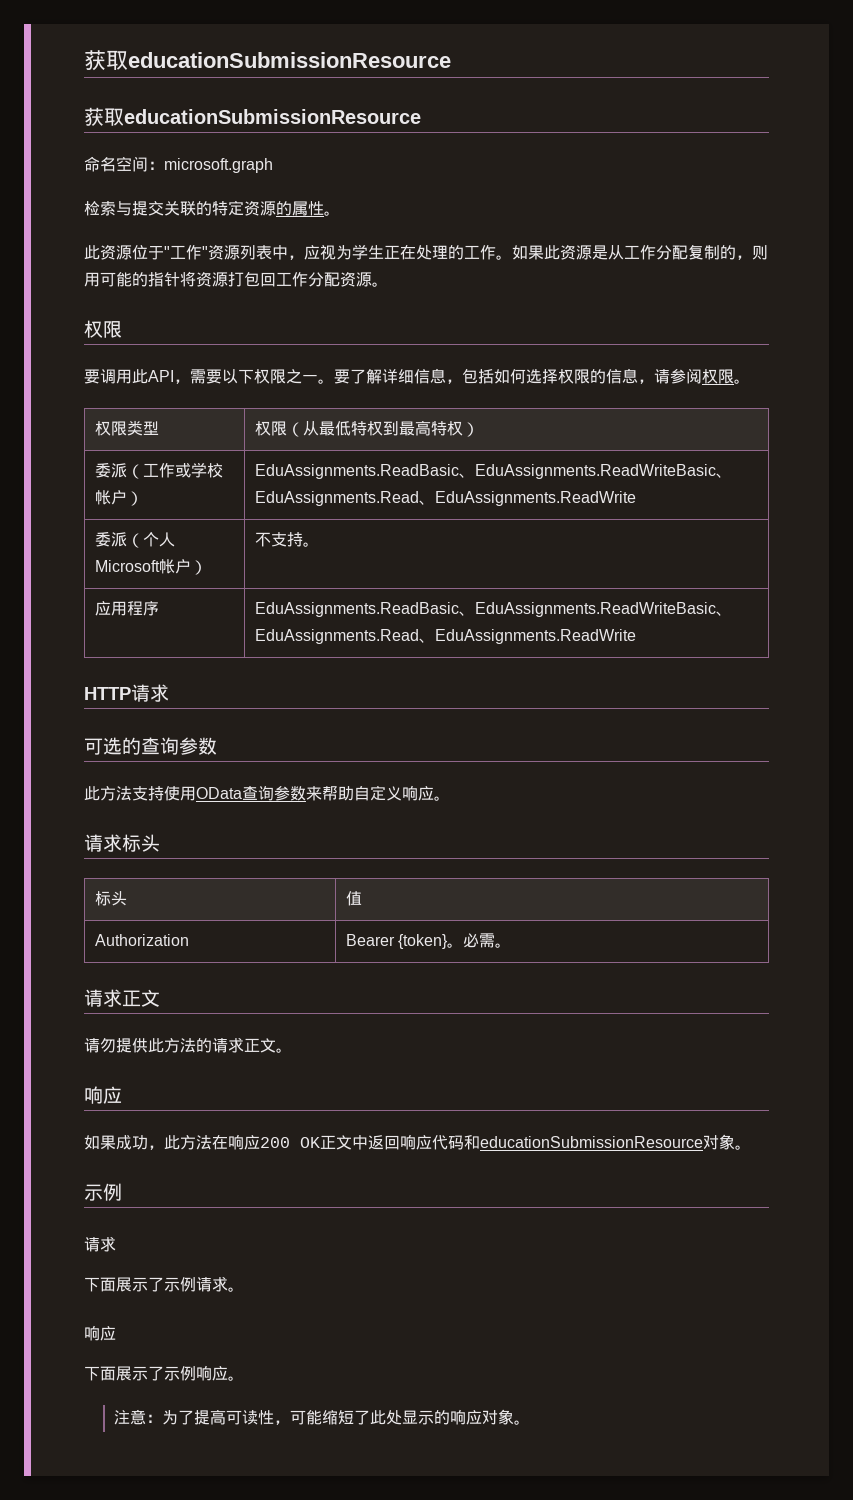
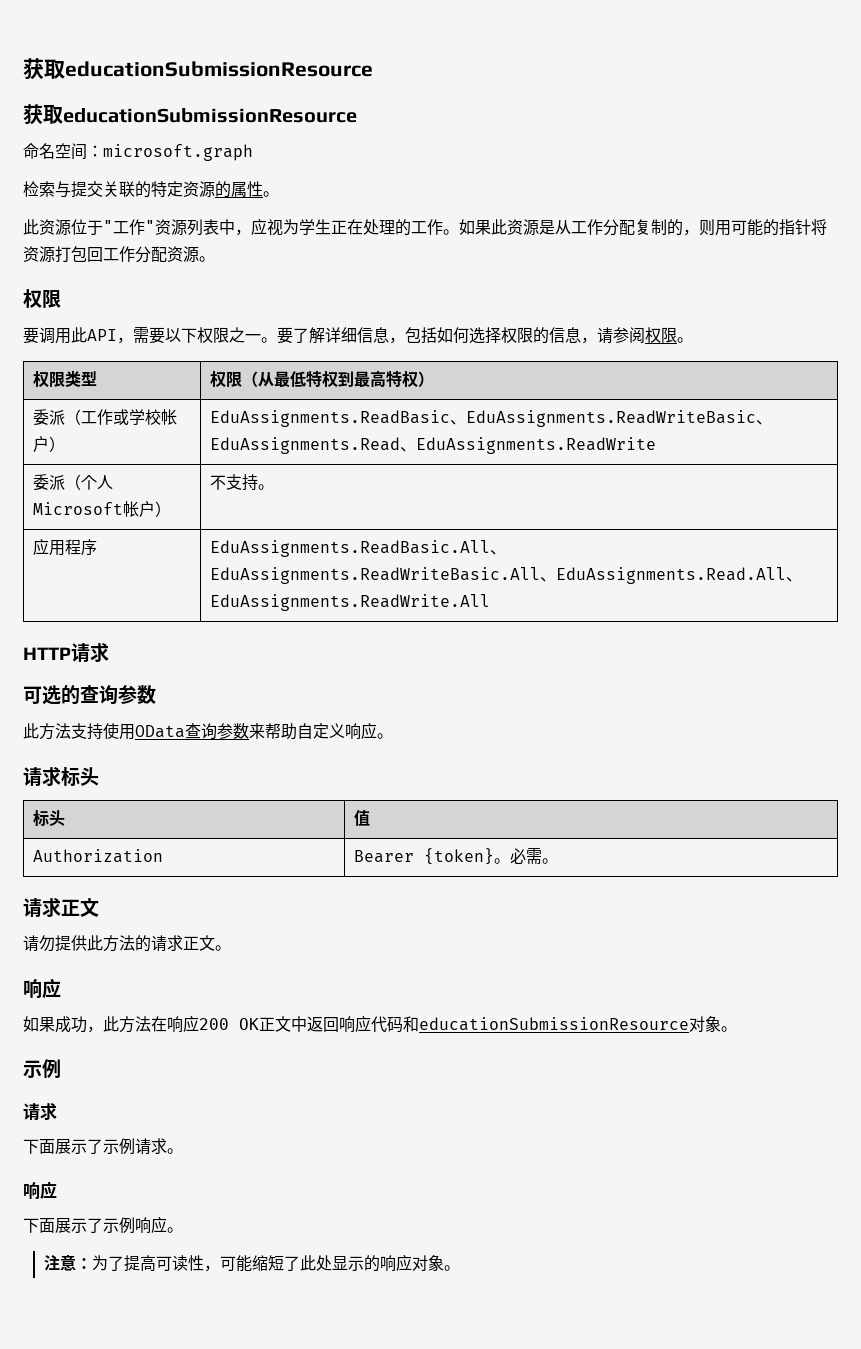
[254,602,732,617] [254,629,636,644] EduAssignments.ReadBasic、EduAssignments.ReadWriteBasic、EduAssignments.Read、EduAssignments.ReadWrite -> [210,540,507,557] [210,567,803,584] [210,594,491,611] EduAssignments.ReadBasic.All、EduAssignments.ReadWriteBasic.All、EduAssignments.Read.All、EduAssignments.ReadWrite.All

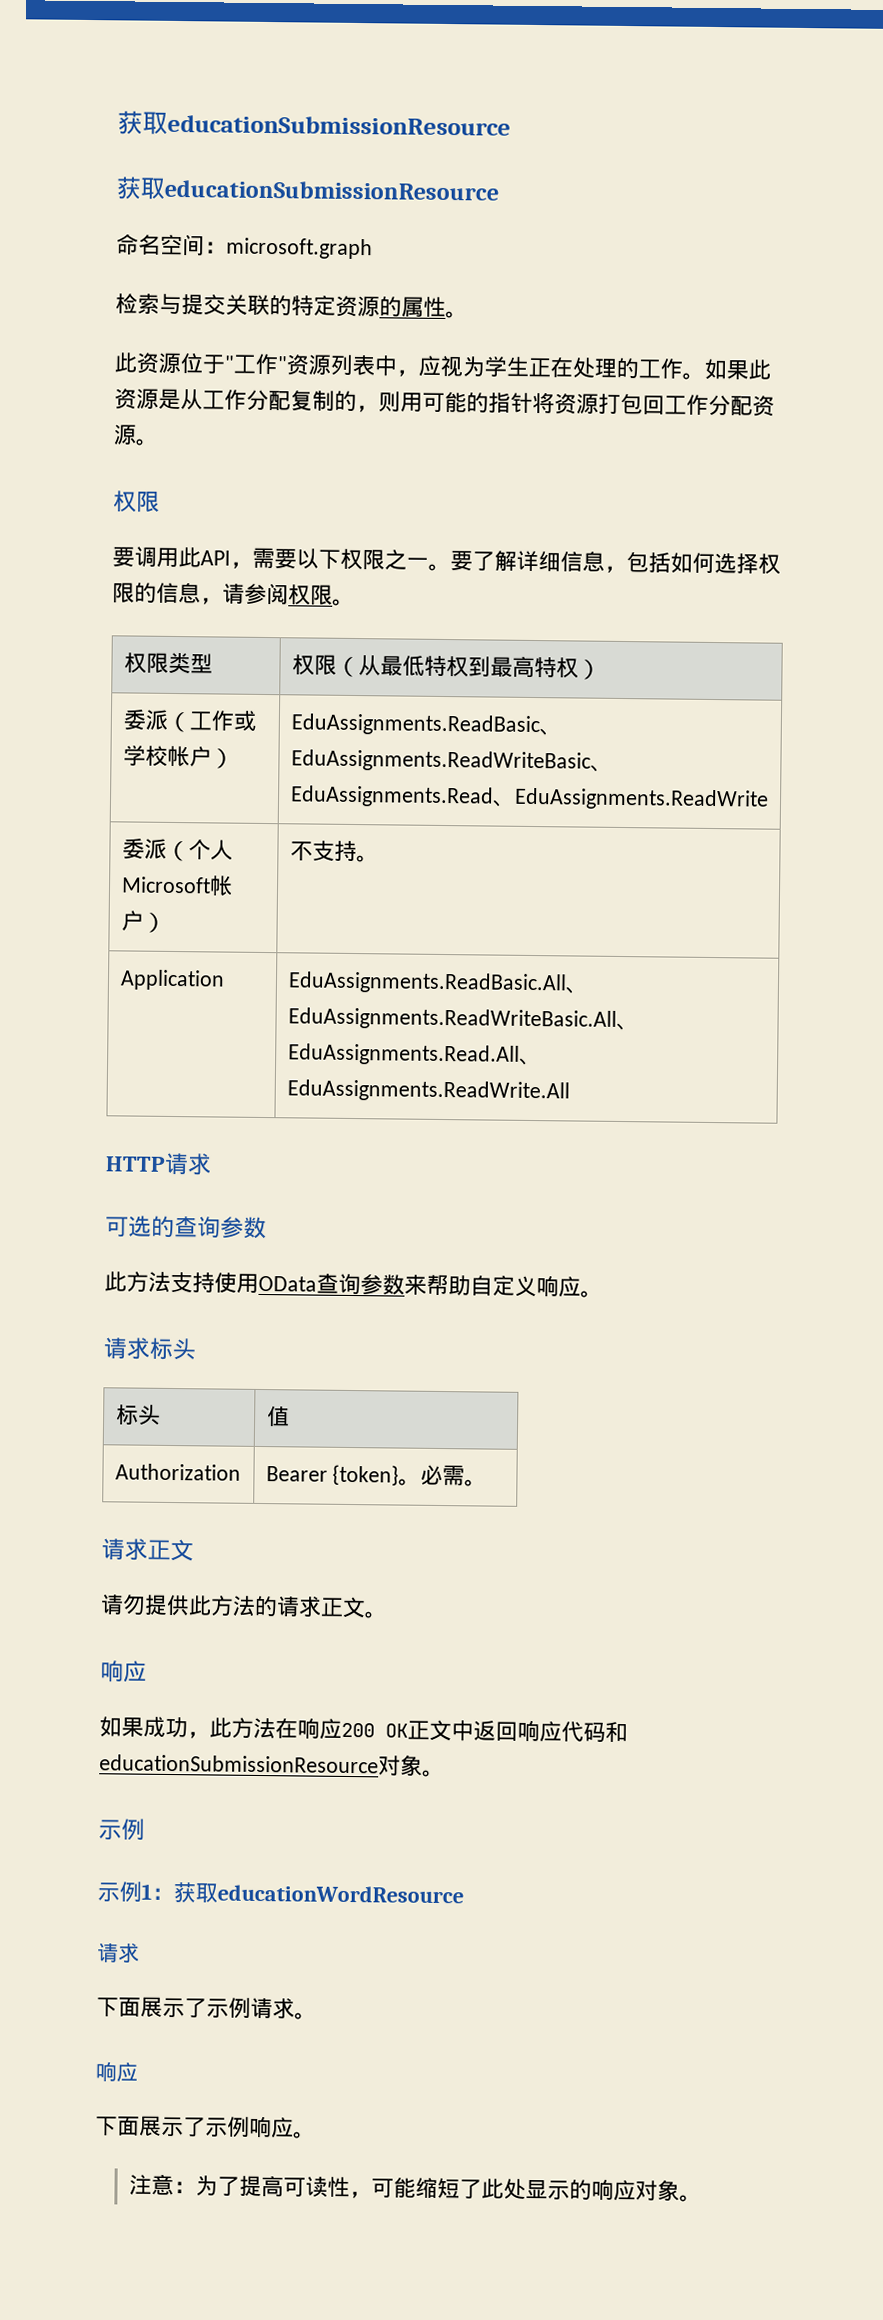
[33,538,98,556] 应用程序 -> [119,969,225,991] Application
(61, 1068) none -> [97,1881,464,1904] // 示例1：获取educationWordResource

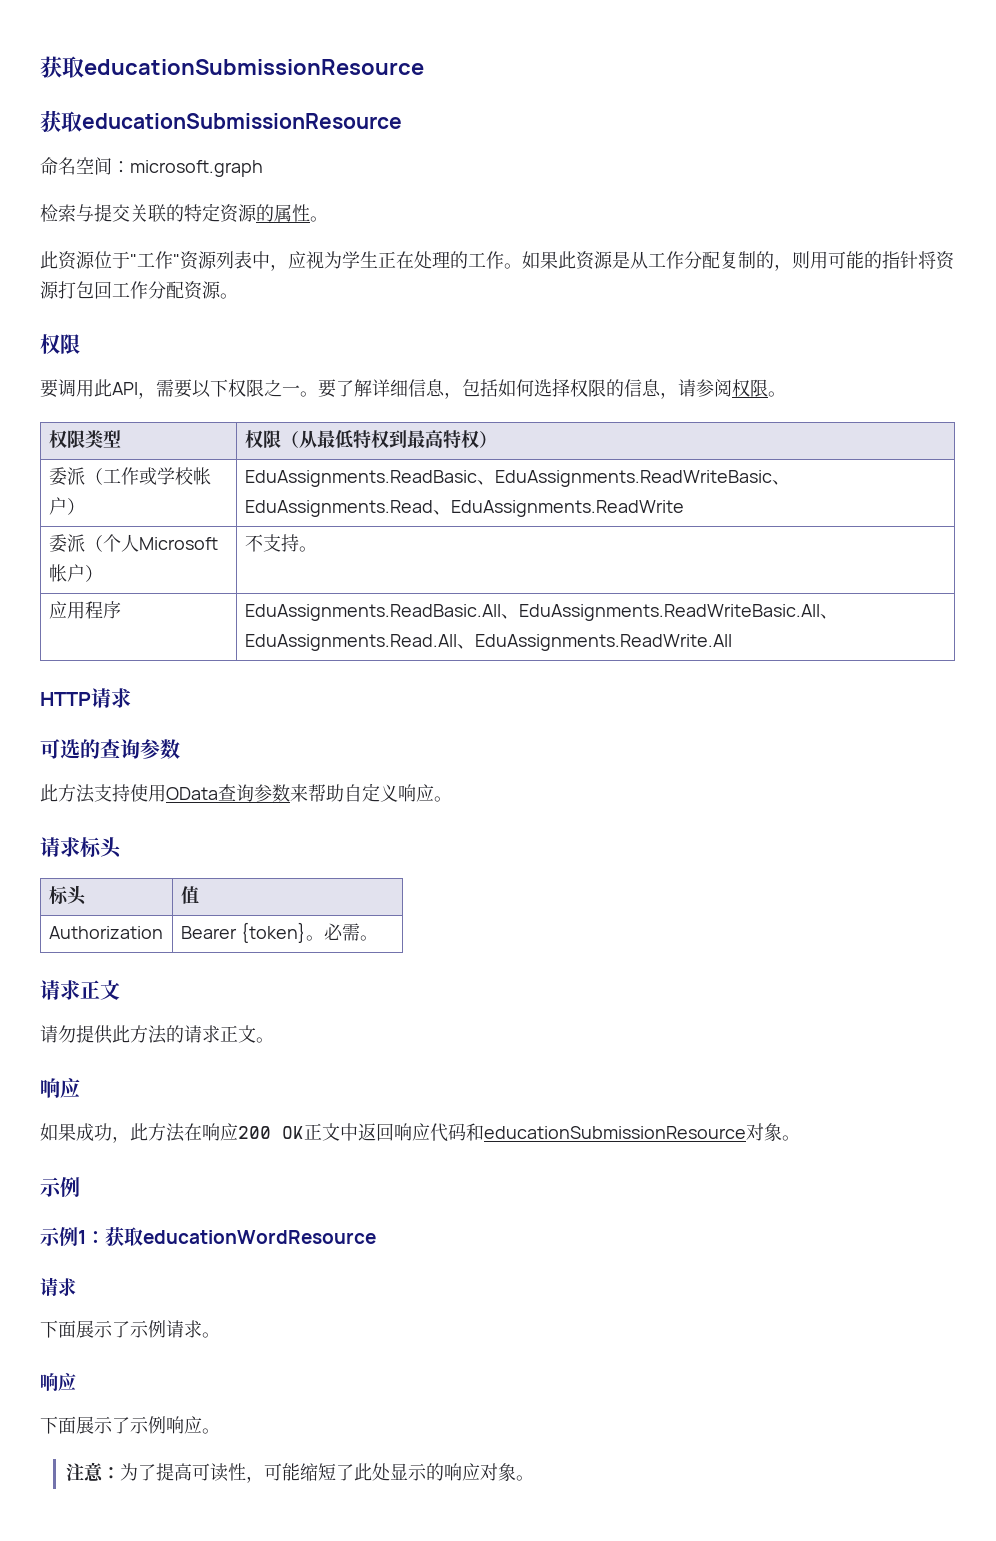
[119,969,225,991] Application -> [48,601,121,619] 应用程序

